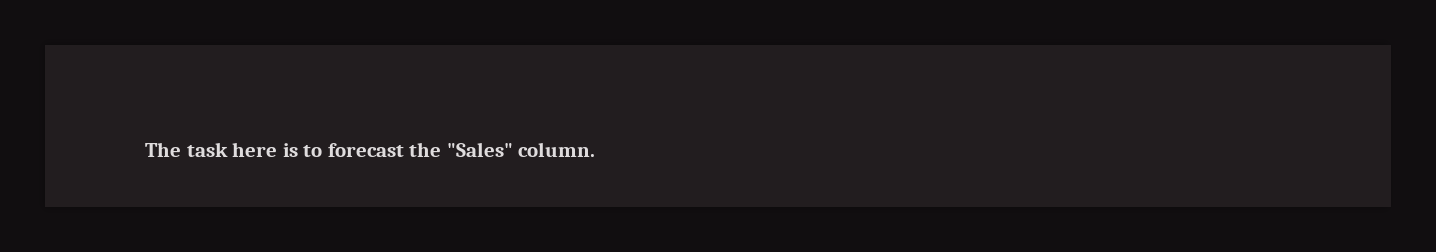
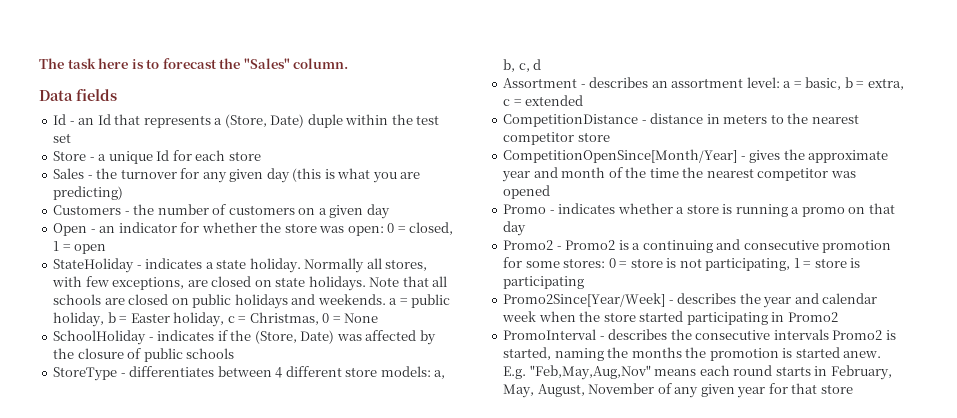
(596, 149) none -> [39,89,117,101] [53,114,440,128] [53,133,72,143] [53,150,261,164] [53,168,421,183] [53,186,124,200] [53,204,390,219] [53,222,454,236] [53,241,107,254] [53,258,428,273] [52,276,448,291] [53,294,451,309] [53,312,379,327] [53,330,436,345] [53,348,235,362] [53,366,446,381] [503,59,542,72] [503,77,904,90] [503,95,584,106] [503,113,859,127] [503,132,610,145] [503,149,889,163] [502,167,856,182] [503,185,551,199] [503,203,895,217] [503,221,527,236] [503,239,892,253] [503,257,861,271] [503,276,585,289] [503,293,878,308] [502,311,838,325] [503,329,896,340] [503,347,882,361] [503,365,892,380] [503,383,853,398] // Data fields // Id - an Id that represents a (Store, Date) duple within the test set // Store - a unique Id for each store // Sales - the turnover for any given day (this is what you are predicting) // Customers - the number of customers on a given day // Open - an indicator for whether the store was open: 0 = closed, 1 = open // StateHoliday - indicates a state holiday. Normally all stores, with few exceptions, are closed on state holidays. Note that all schools are closed on public holidays and weekends. a = public holiday, b = Easter holiday, c = Christmas, 0 = None // SchoolHoliday - indicates if the (Store, Date) was affected by the closure of public schools // StoreType - differentiates between 4 different store models: a, b, c, d // Assortment - describes an assortment level: a = basic, b = extra, c = extended // CompetitionDistance - distance in meters to the nearest competitor store // CompetitionOpenSince[Month/Year] - gives the approximate year and month of the time the nearest competitor was opened // Promo - indicates whether a store is running a promo on that day // Promo2 - Promo2 is a continuing and consecutive promotion for some stores: 0 = store is not participating, 1 = store is participating // Promo2Since[Year/Week] - describes the year and calendar week when the store started participating in Promo2 // PromoInterval - describes the consecutive intervals Promo2 is started, naming the months the promotion is started anew. E.g. "Feb,May,Aug,Nov" means each round starts in February, May, August, November of any given year for that store

